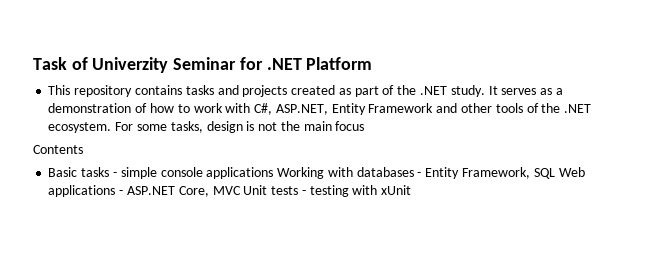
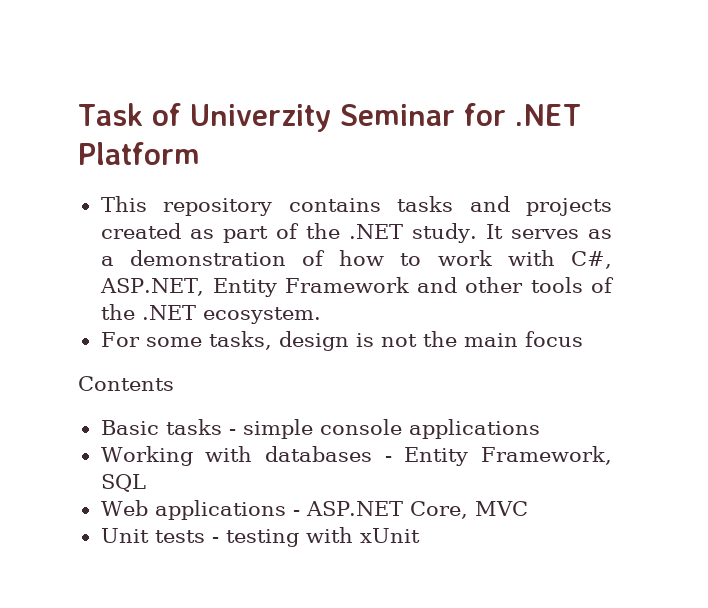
(112, 127) none -> (321, 315) //
(274, 173) none -> (540, 429) //
(555, 173) none -> (146, 483) //
(241, 190) none -> (529, 508) //

